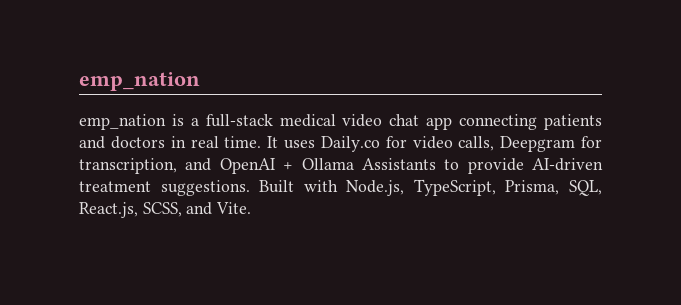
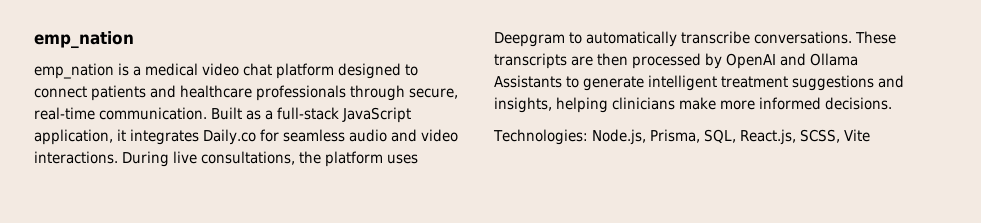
[205,114,273,127] full-stack -> (141, 71) none
[426,114,603,130] [79,136,602,152] [79,158,603,174] [79,179,496,196] app connecting patients and doctors in real time. It uses Daily.co for video calls, Deepgram for transcription, and OpenAI + Ollama Assistants to provide AI-driven treatment suggestions. Built with Node.js, TypeScript, -> [276,63,418,79] [34,85,458,101] [34,107,411,123] [34,129,458,145] [34,151,418,167] [494,31,896,47] [494,53,858,69] [494,75,904,91] [494,97,892,113] [493,129,646,145] platform designed to connect patients and healthcare professionals through secure, real-time communication. Built as a full-stack JavaScript application, it integrates Daily.co for seamless audio and video interactions. During live consultations, the platform uses Deepgram to automatically transcribe conversations. These transcripts are then processed by OpenAI and Ollama Assistants to generate intelligent treatment suggestions and insights, helping clinicians make more informed decisions. // Technologies: Node.js,
[186,202,252,215] and Vite. -> [843,129,870,142] Vite

